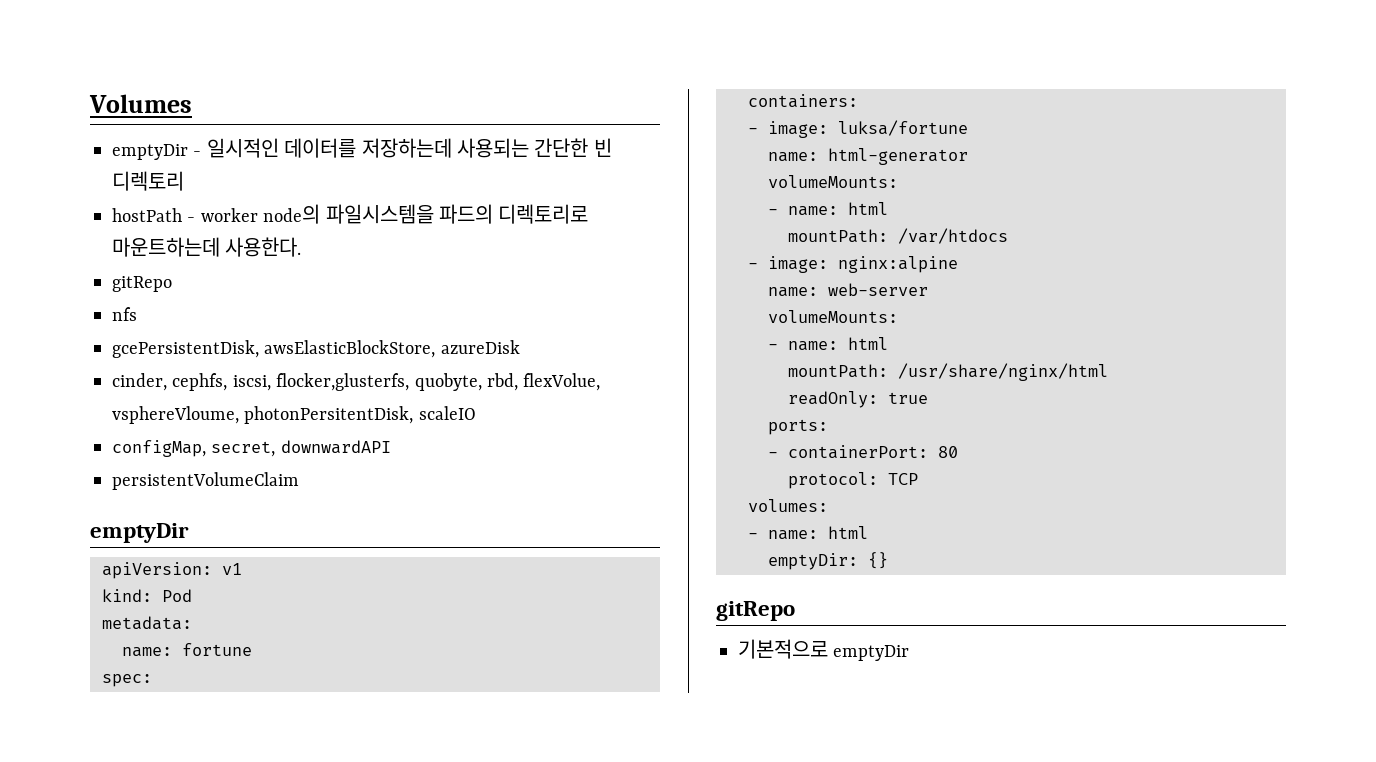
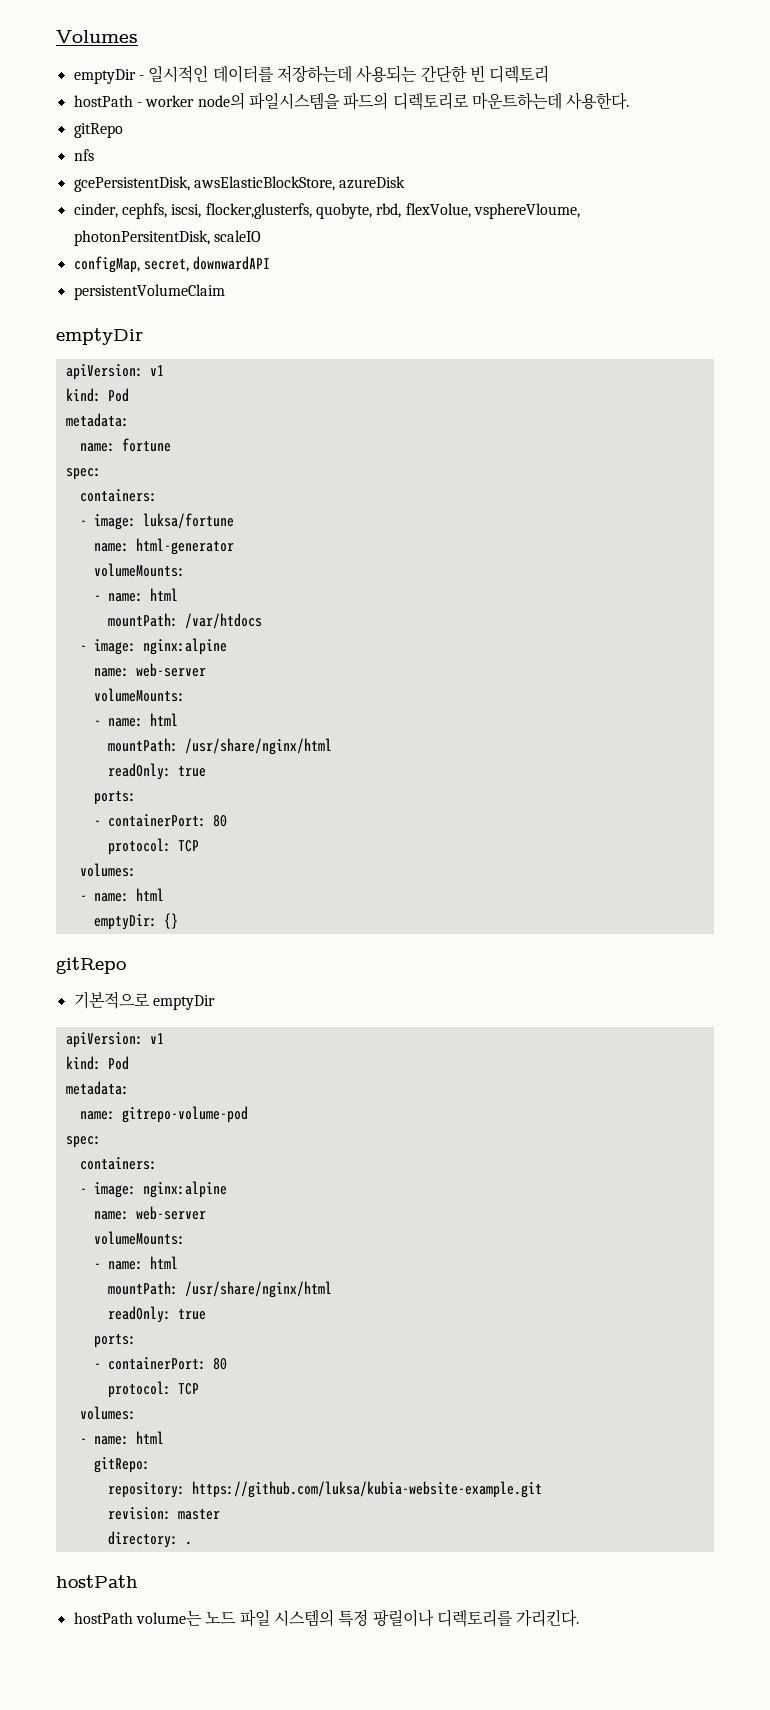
(910, 653) none -> [65,1032,164,1048] [65,1056,129,1070] [65,1081,129,1095] [79,1106,248,1123] [65,1136,101,1148] [79,1157,157,1170] [79,1181,227,1198] [93,1206,206,1220] [93,1231,185,1245] [93,1256,178,1270] [107,1281,332,1298] [107,1306,206,1323] [93,1334,136,1348] [93,1357,227,1370] [107,1381,199,1398] [79,1406,136,1420] [79,1431,164,1445] [93,1457,150,1473] [107,1481,542,1498] [107,1507,220,1520] [107,1531,192,1548] [56,1575,138,1588] [73,1609,580,1627] // apiVersion: v1 // kind: Pod // metadata: // name: gitrepo-volume-pod // spec: // containers: // - image: nginx:alpine // name: web-server // volumeMounts: // - name: html // mountPath: /usr/share/nginx/html // readOnly: true // ports: // - containerPort: 80 // protocol: TCP // volumes: // - name: html // gitRepo: // repository: https://github.com/luksa/kubia-website-example.git // revision: master // directory: . // hostPath // hostPath volume는 노드 파일 시스템의 특정 팡릴이나 디렉토리를 가리킨다.

